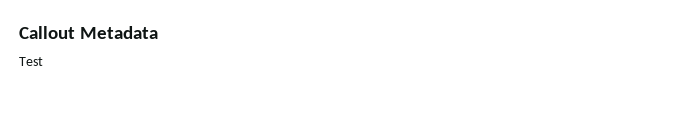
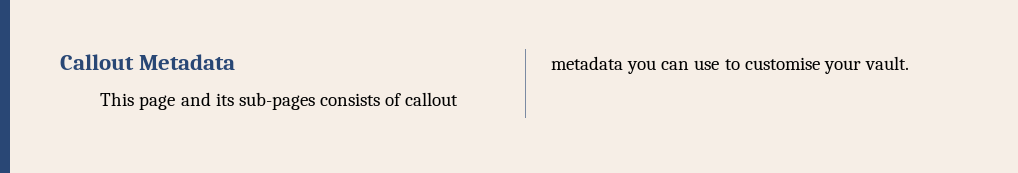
[19,57,43,66] Test -> [100,92,459,110] [551,56,909,74] This page and its sub-pages consists of callout metadata you can use to customise your vault.

